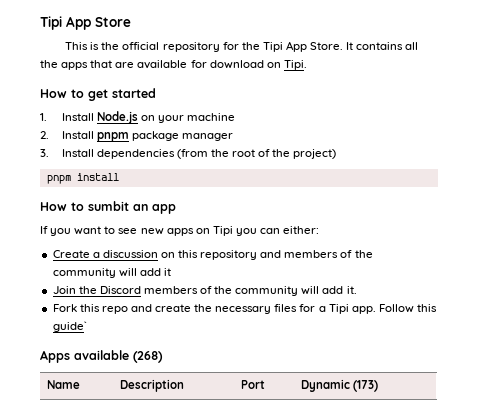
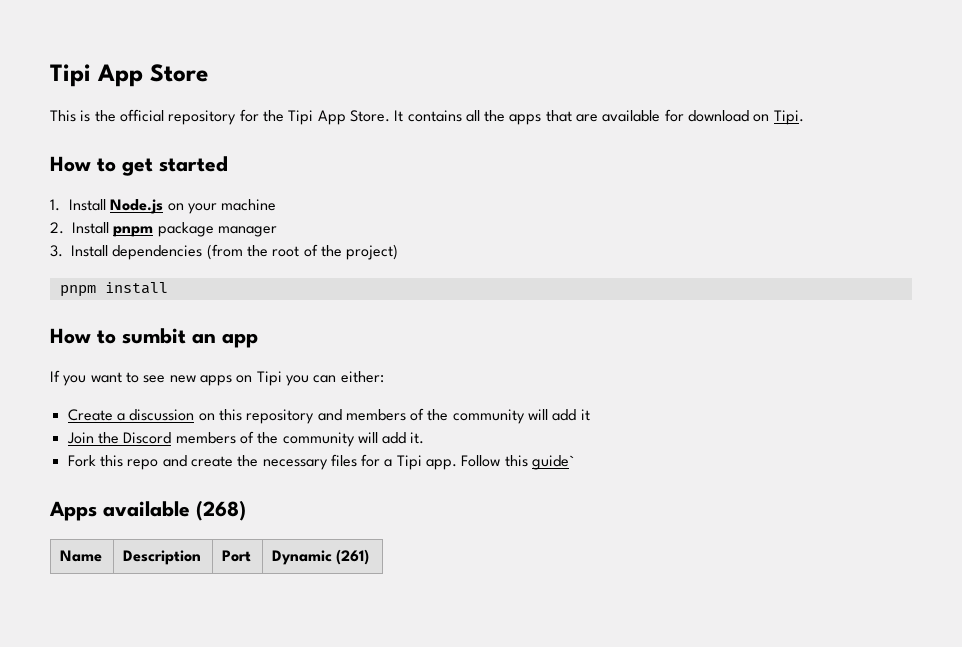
[353,380,379,392] (173) -> [336,549,370,565] (261)

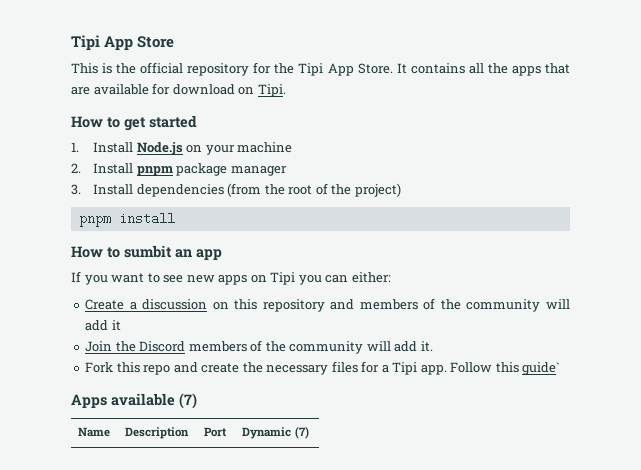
[196,500,246,521] (268) -> [179,393,197,409] (7)
[336,549,370,565] (261) -> [294,426,309,439] (7)

